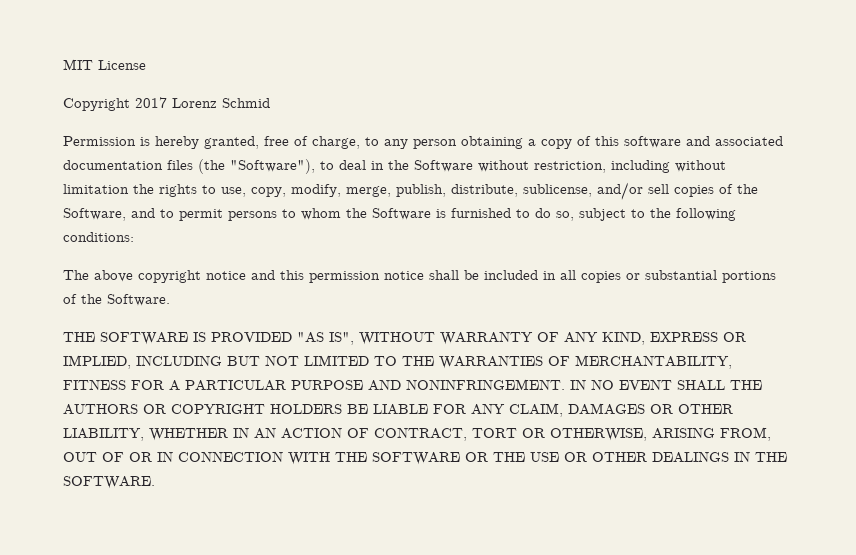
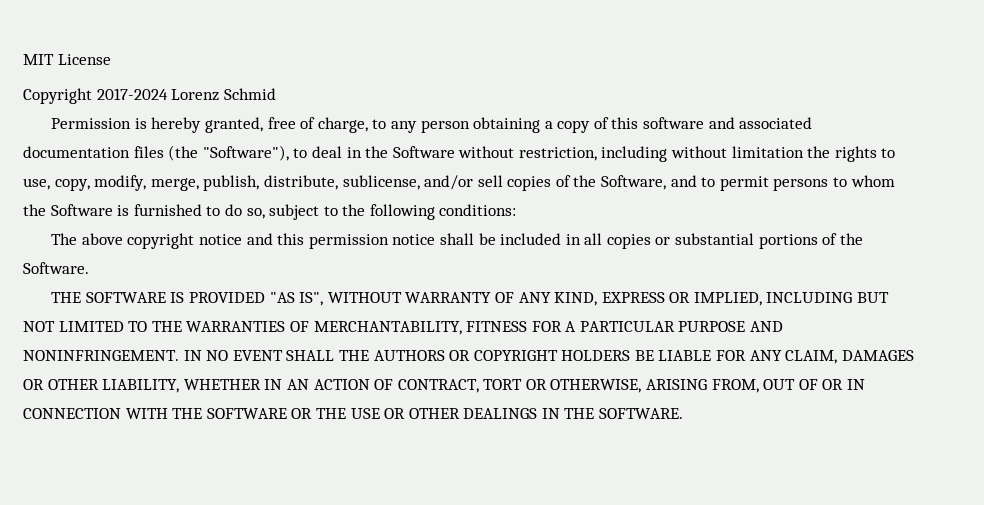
[135,97,167,108] 2017 -> [96,88,168,100] 2017-2024

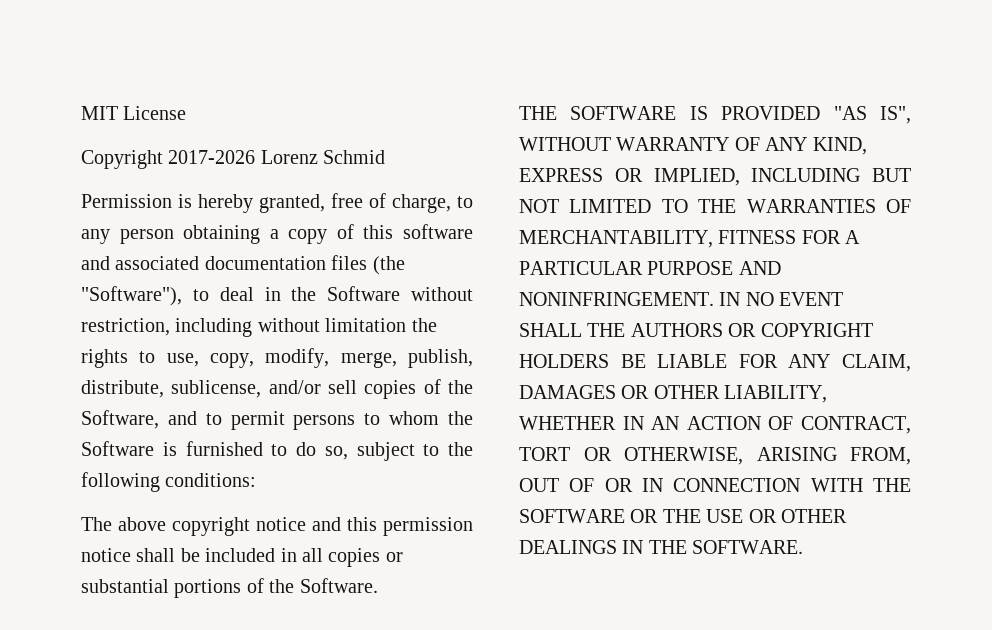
[96,88,168,100] 2017-2024 -> [168,150,256,164] 2017-2026

